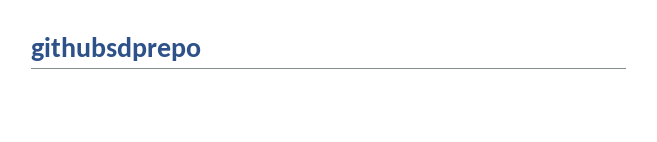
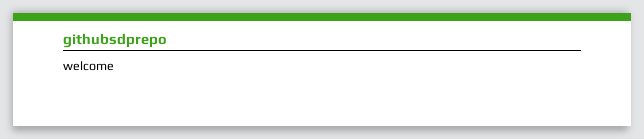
(201, 49) none -> [63,61,114,71] // welcome

